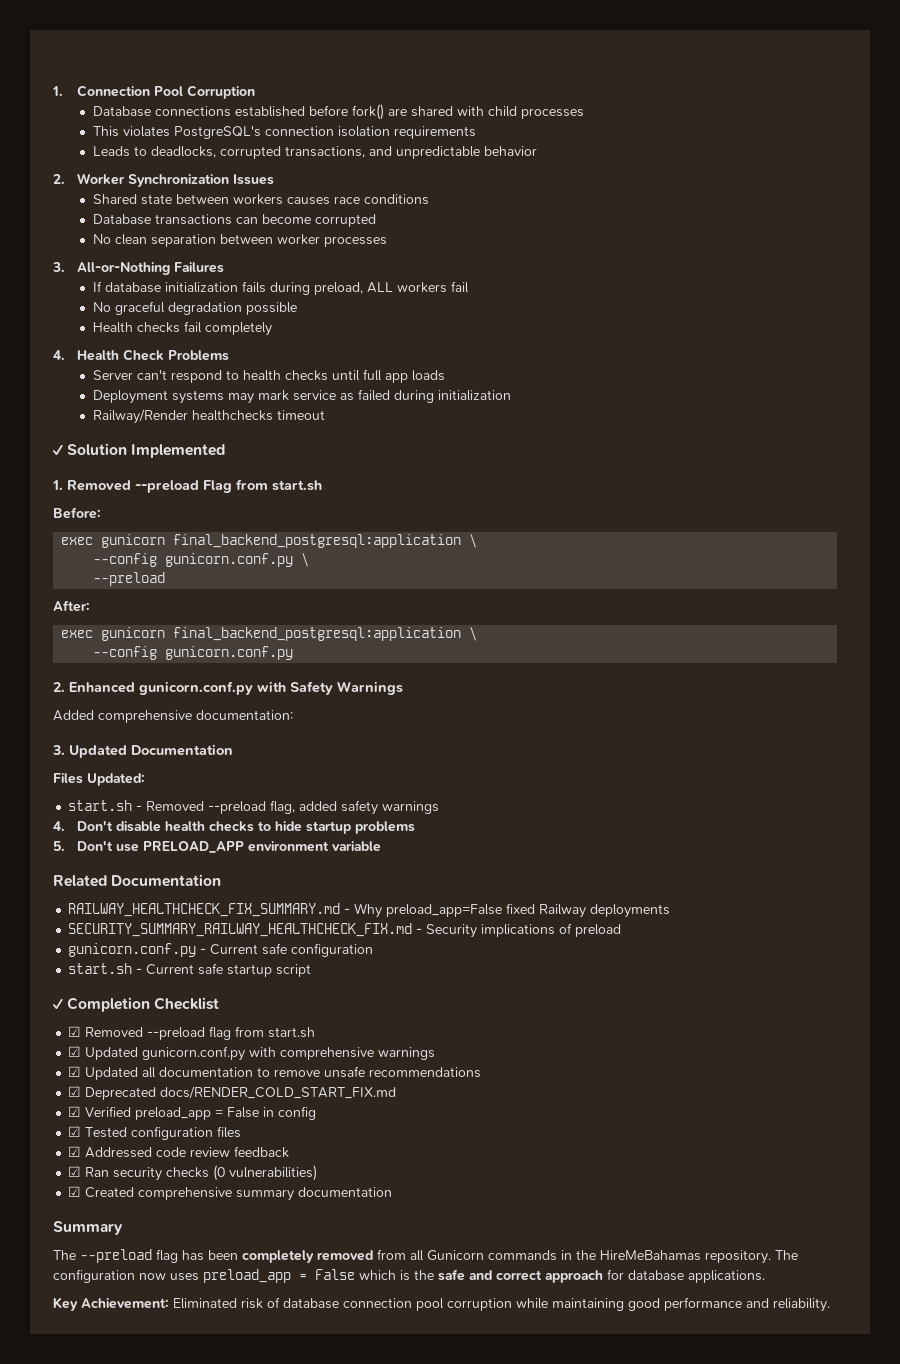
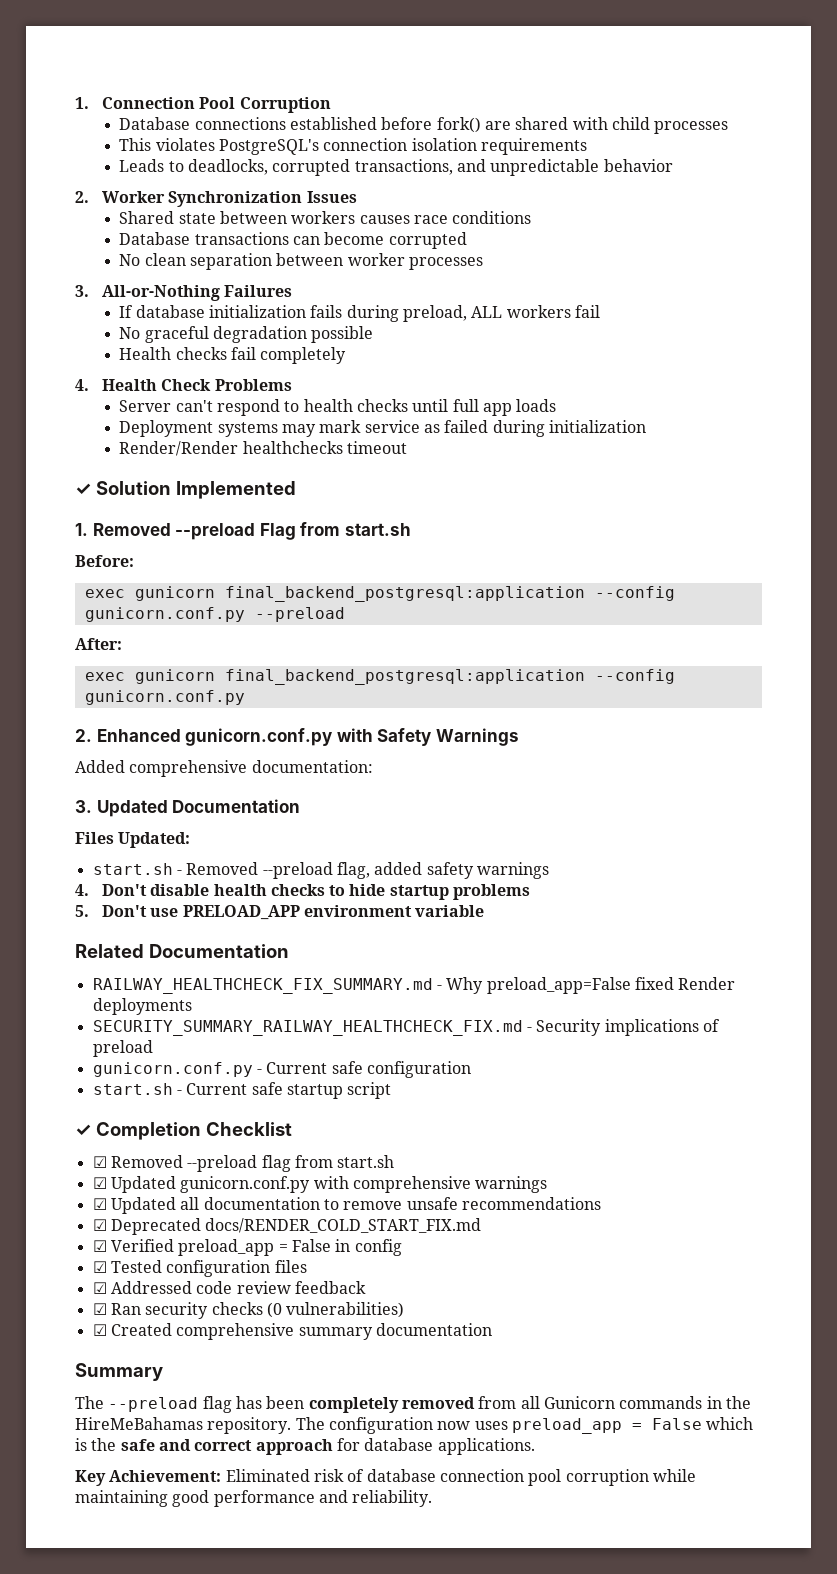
[92,409,188,424] Railway/Render -> [119,441,239,456] Render/Render
[469,534,478,548] [93,553,310,567] \ // --config gunicorn.conf.py \ // -> [594,586,675,601] [84,607,245,622] --config gunicorn.conf.py
[469,627,478,641] \ // -> (585, 677) none
[539,904,587,918] Railway -> [678,977,736,990] Render

